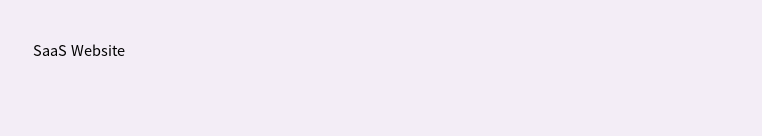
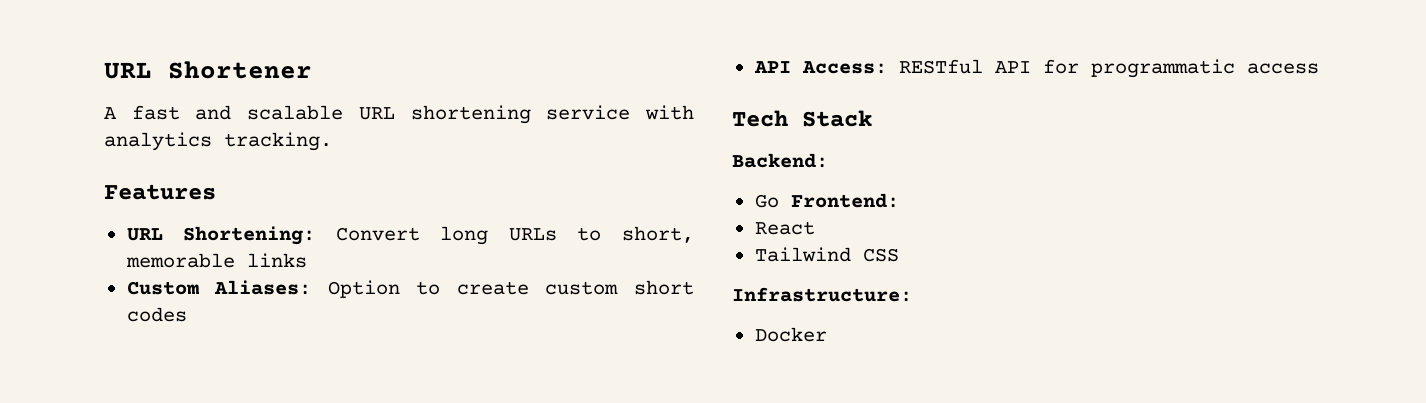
[33,44,125,56] SaaS Website -> [104,61,312,79] [104,105,694,124] [104,132,332,151] [104,184,216,200] [126,226,694,245] [125,253,307,268] [126,280,694,298] [126,307,187,322] [753,59,1319,78] [732,110,872,127] [732,153,828,168] [754,193,899,208] [754,221,815,235] [754,247,899,262] [732,287,912,302] [754,327,827,342] URL Shortener // A fast and scalable URL shortening service with analytics tracking. // Features // URL Shortening: Convert long URLs to short, memorable links // Custom Aliases: Option to create custom short codes // API Access: RESTful API for programmatic access // Tech Stack // Backend: // Go Frontend: // React // Tailwind CSS // Infrastructure: // Docker

